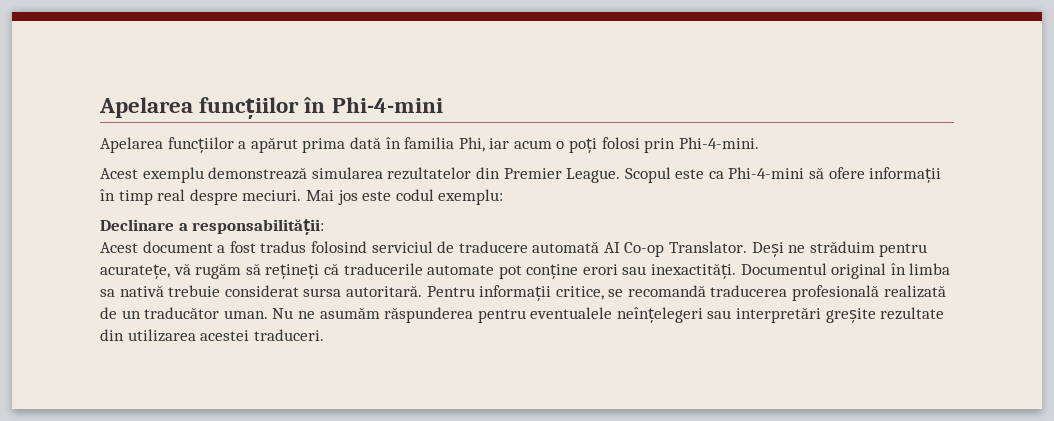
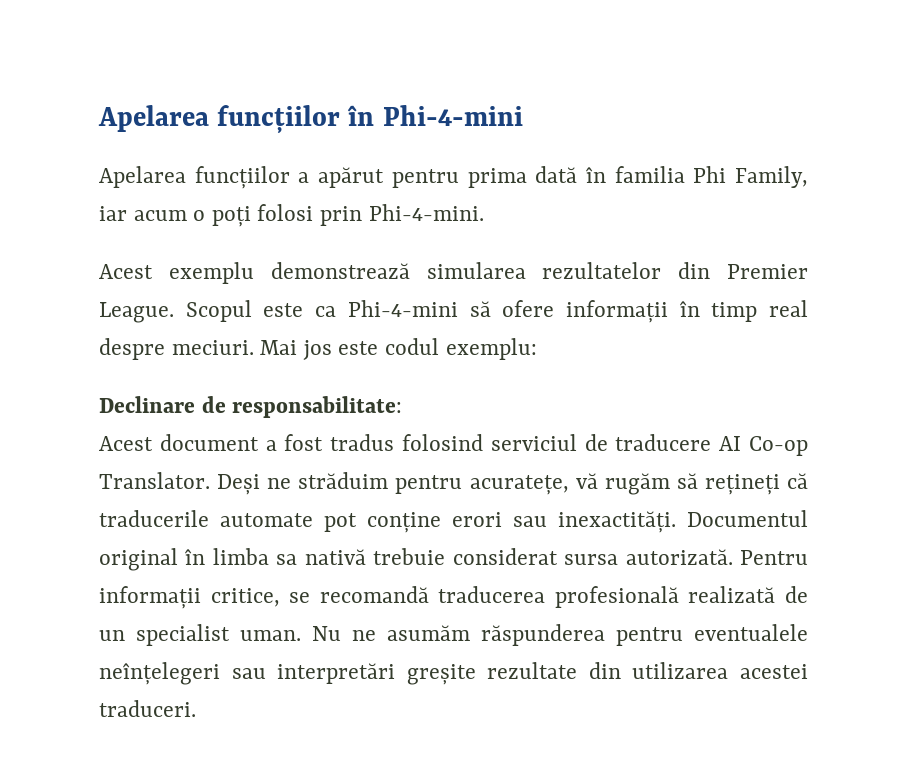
(298, 145) none -> [391,169,459,188] pentru
[458,137,485,152] Phi, -> [693,166,808,188] Phi Family,
[178,219,325,235] a responsabilității: -> [201,396,403,418] de responsabilitate:
[532,241,600,253] automată -> (712, 442) none
[345,285,422,297] autoritară. -> [625,549,733,565] autorizată.
[144,307,220,319] traducător -> [136,624,230,646] specialist

